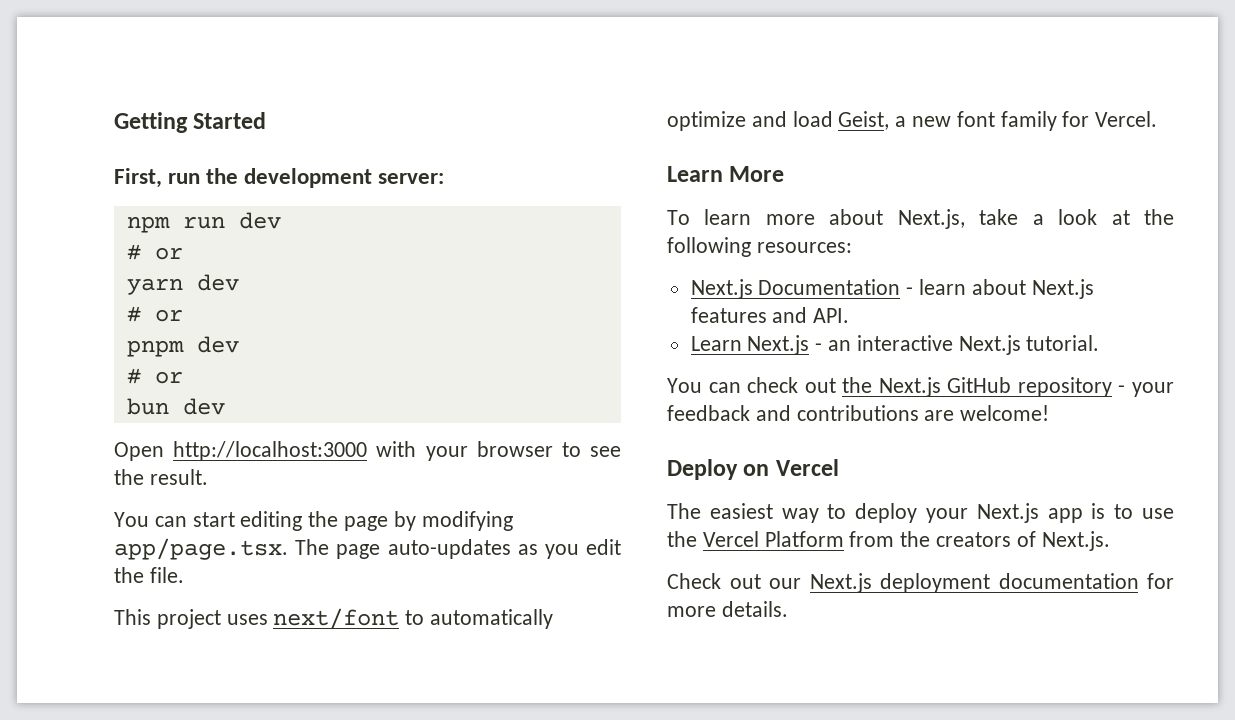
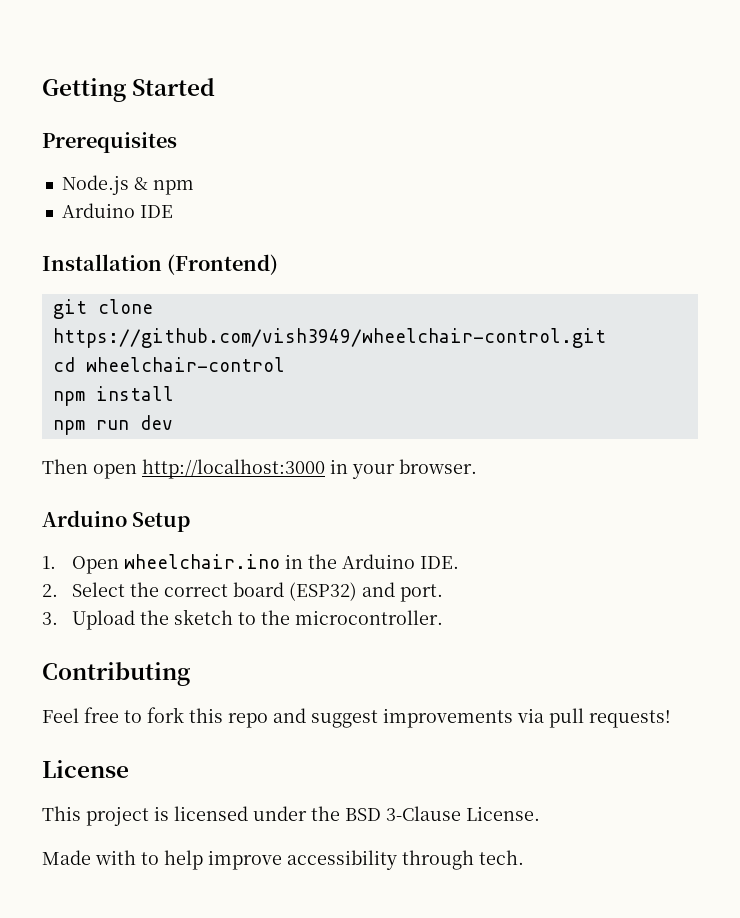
[114,168,445,188] [126,212,281,233] [126,244,183,260] [126,274,239,295] [126,306,183,322] [126,336,239,357] [126,368,183,384] [126,398,225,415] [114,441,621,461] [114,469,208,485] [114,511,513,531] [114,538,621,560] [114,567,184,583] [114,608,554,630] [667,111,1158,131] [667,166,785,182] [667,209,1174,229] [667,237,852,257] [690,279,1094,299] [690,307,850,323] [690,335,1100,355] [667,377,1174,397] [667,405,1050,421] [667,459,839,480] [667,503,1174,523] [667,531,1110,551] [667,573,1174,593] [667,601,788,617] First, run the development server: // npm run dev // # or // yarn dev // # or // pnpm dev // # or // bun dev // Open http://localhost:3000 with your browser to see the result. // You can start editing the page by modifying app/page.tsx. The page auto-updates as you edit the file. // This project uses next/font to automatically optimize and load Geist, a new font family for Vercel. // Learn More // To learn more about Next.js, take a look at the following resources: // Next.js Documentation - learn about Next.js features and API. // Learn Next.js - an interactive Next.js tutorial. // You can check out the Next.js GitHub repository - your feedback and contributions are welcome! // Deploy on Vercel // The easiest way to deploy your Next.js app is to use the Vercel Platform from the creators of Next.js. // Check out our Next.js deployment documentation for more details. -> [42,132,177,153] [61,175,194,195] [61,203,173,218] [42,254,279,275] [52,299,153,319] [52,328,606,348] [52,357,285,372] [52,386,174,406] [52,415,173,435] [42,459,477,479] [42,510,191,532] [42,554,460,574] [42,582,444,602] [42,609,444,630] [42,662,190,686] [42,707,671,728] [42,760,129,778] [42,806,540,826] [42,850,524,870] Prerequisites // Node.js & npm // Arduino IDE // Installation (Frontend) // git clone https://github.com/vish3949/wheelchair-control.git // cd wheelchair-control // npm install // npm run dev // Then open http://localhost:3000 in your browser. // Arduino Setup // 1. Open wheelchair.ino in the Arduino IDE. // 2. Select the correct board (ESP32) and port. // 3. Upload the sketch to the microcontroller. // Contributing // Feel free to fork this repo and suggest improvements via pull requests! // License // This project is licensed under the BSD 3-Clause License. // Made with to help improve accessibility through tech.

